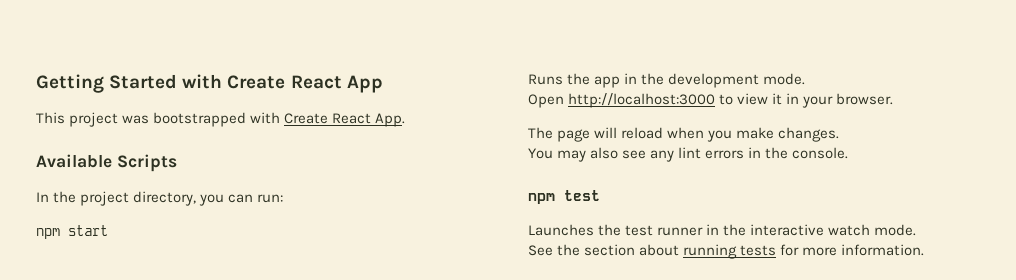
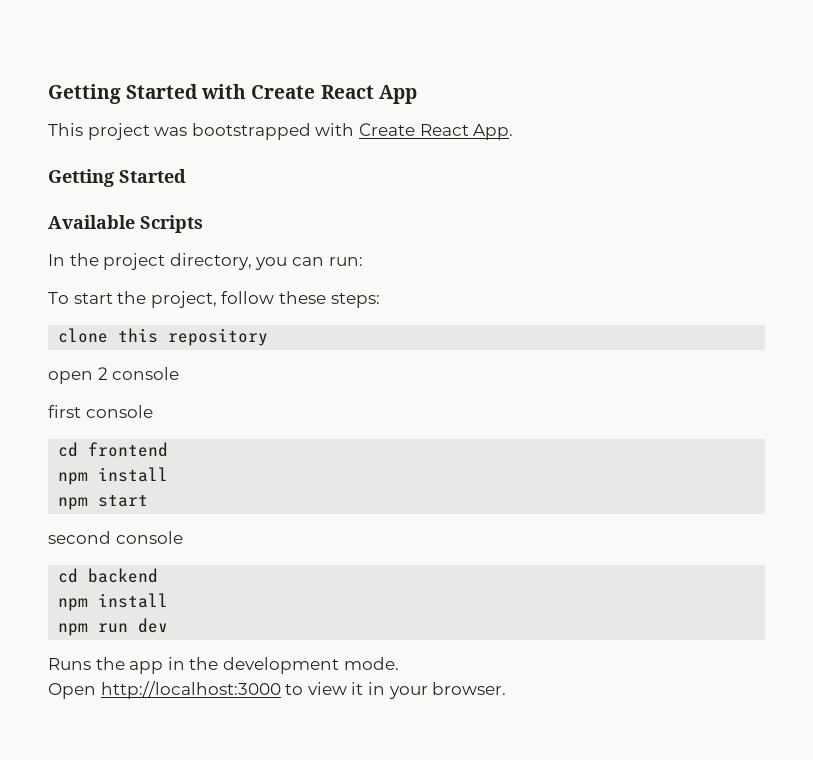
(406, 120) none -> [48,169,186,187] // Getting Started
[36,225,108,239] npm start -> [48,291,380,308] [58,328,269,346] [48,367,180,384] [48,405,153,418] [58,442,169,457] [58,467,169,485] [58,494,149,510] [48,531,183,544] [58,568,159,583] [58,593,169,611] [58,618,169,636] To start the project, follow these steps: // clone this repository // open 2 console // first console // cd frontend // npm install // npm start // second console // cd backend // npm install // npm run dev
[528,127,840,142] [528,147,849,162] [528,190,600,204] [528,224,917,236] [528,244,925,259] // The page will reload when you make changes. // You may also see any lint errors in the console. // npm test // Launches the test runner in the interactive watch mode. // See the section about running tests for more information. -> (507, 688) none

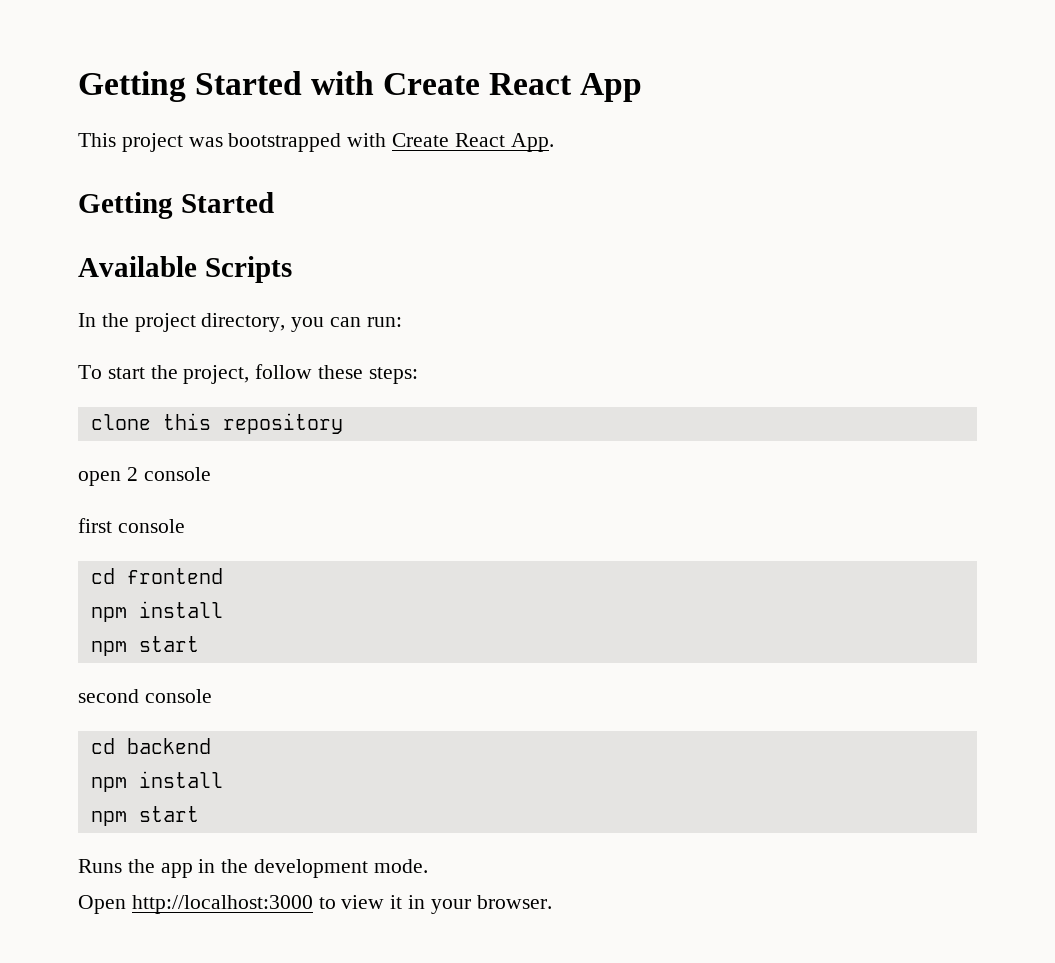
[98,618,169,633] run dev -> [138,806,199,822] start

